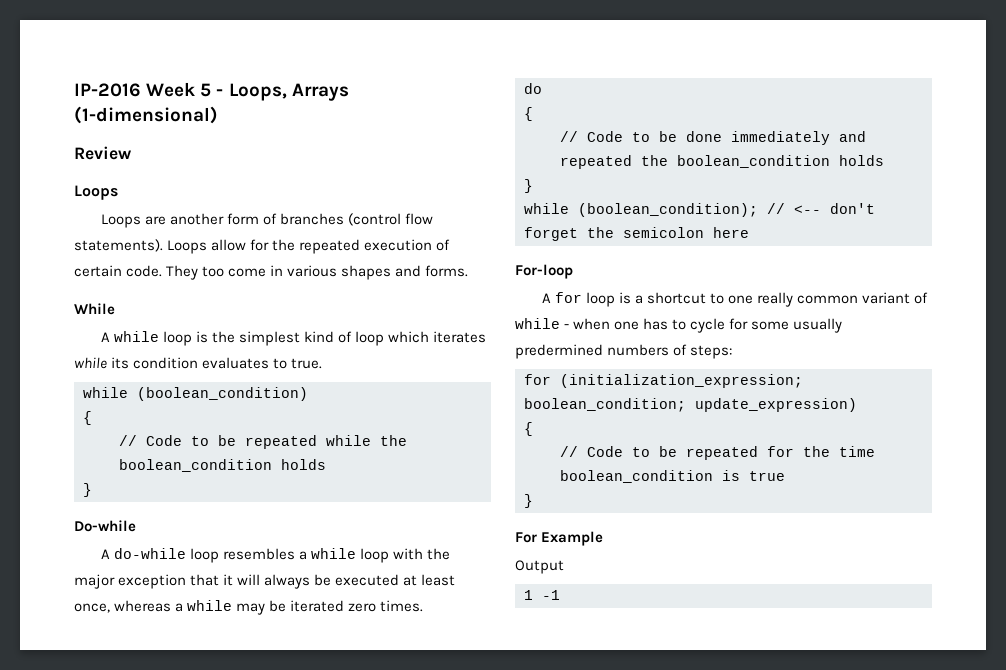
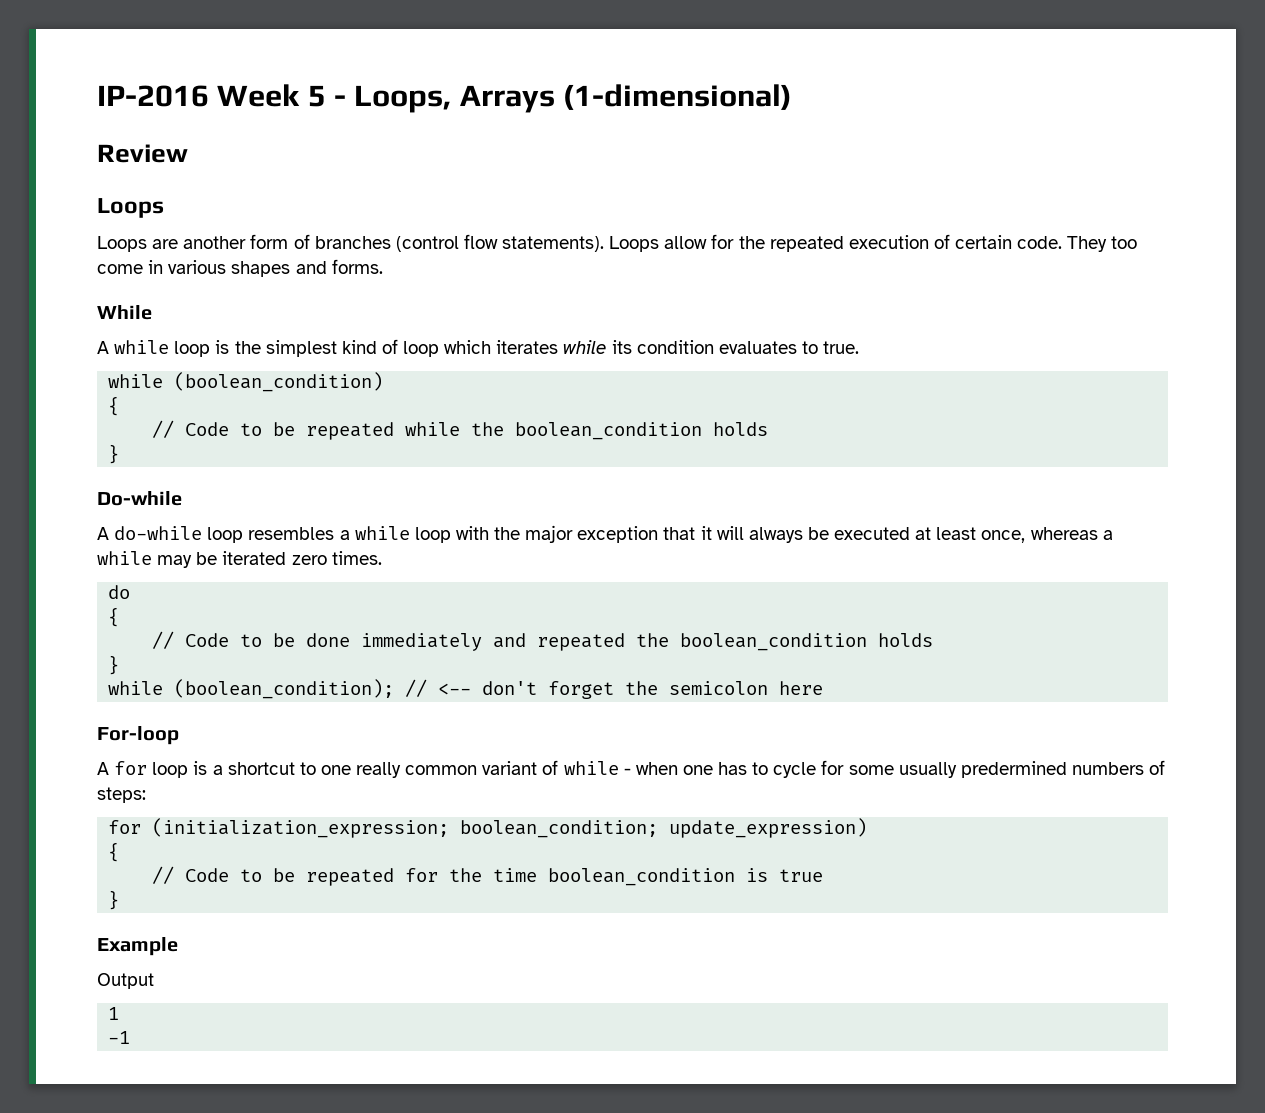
[515,532,537,543] For -> (120, 900) none
(533, 595) none -> (120, 1013) //

